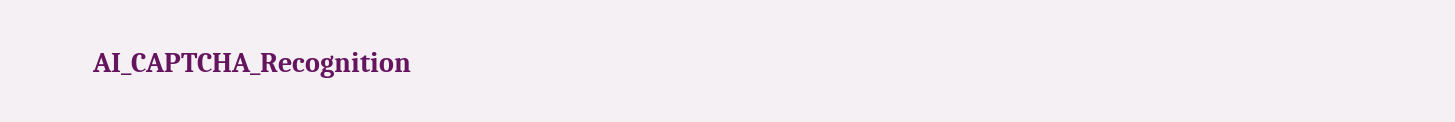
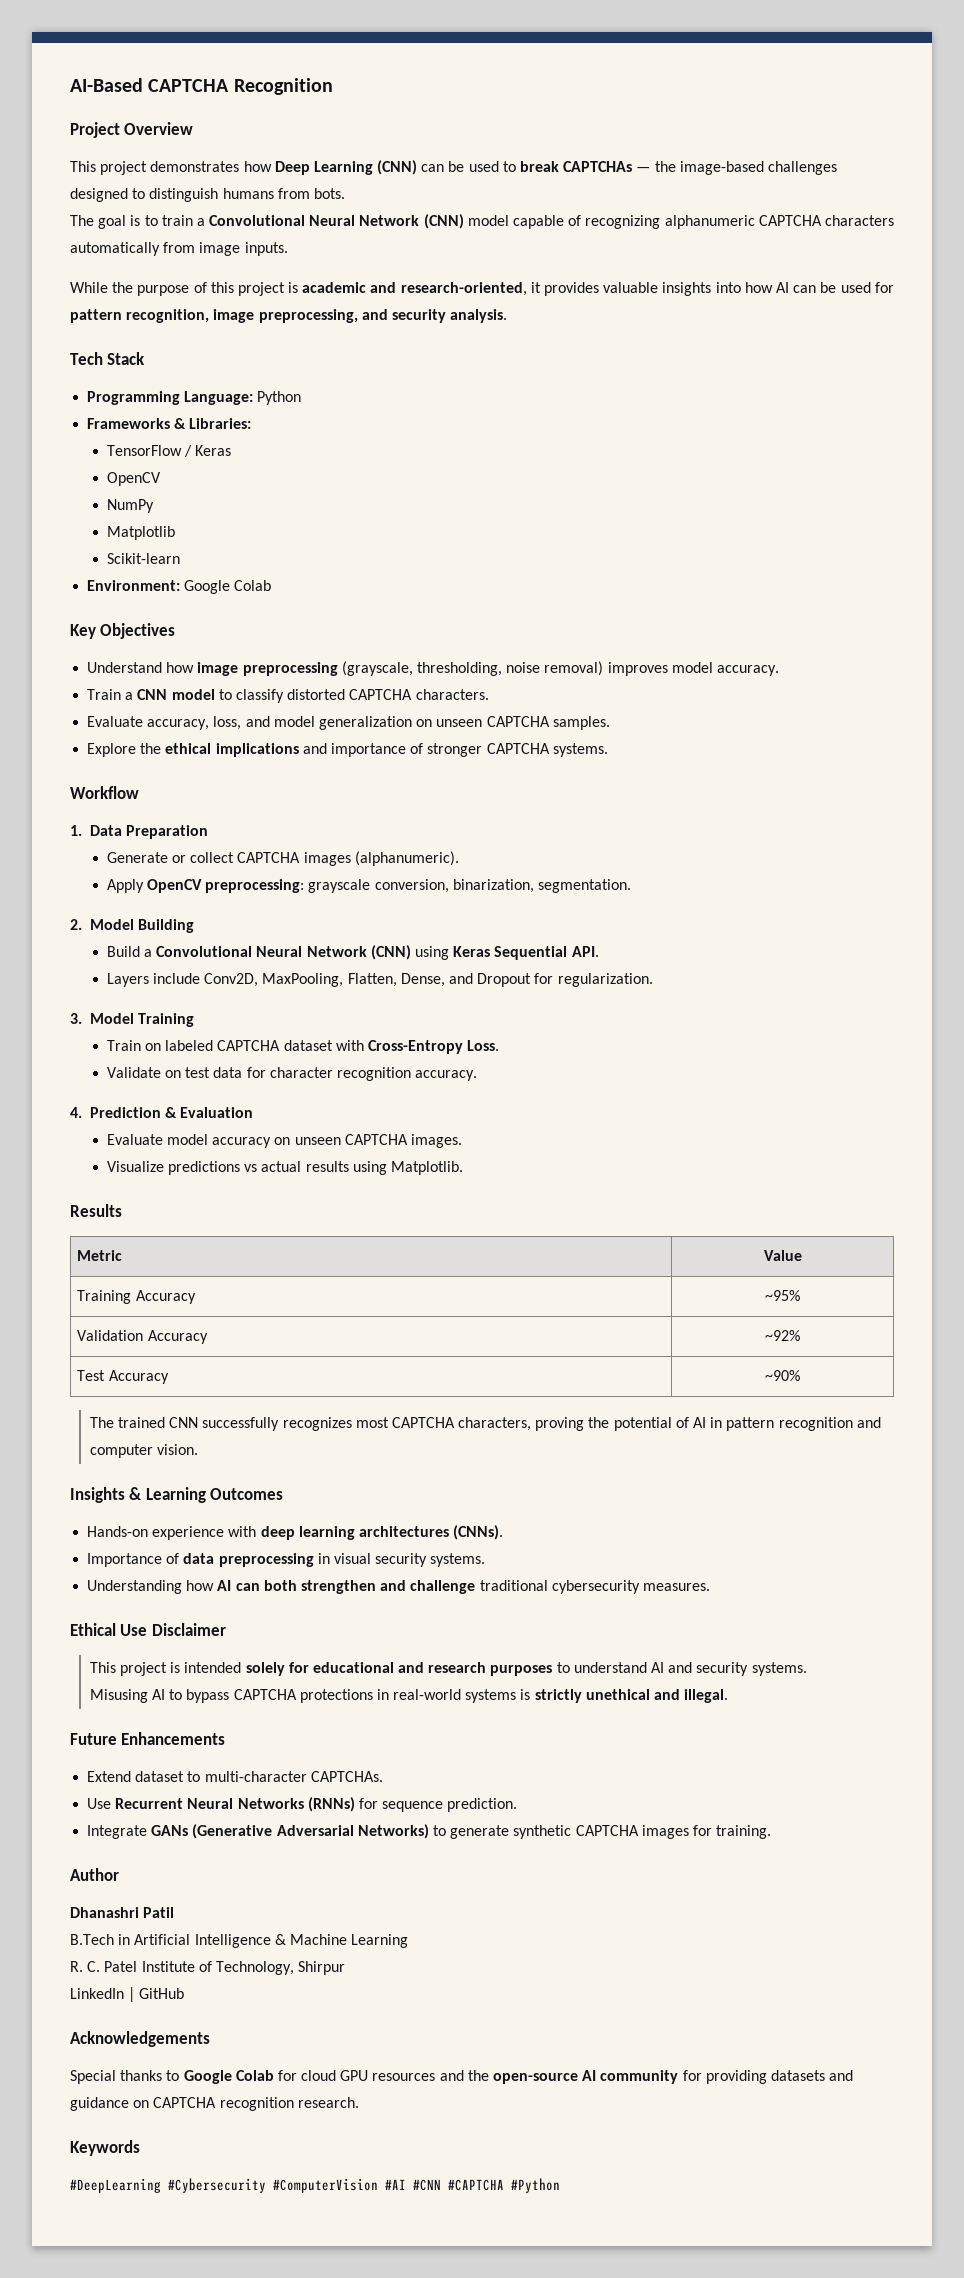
[92,52,411,78] AI_CAPTCHA_Recognition -> [70,78,333,95] [70,122,194,138] [70,160,837,175] [70,188,345,202] [70,214,894,229] [70,242,288,256] [70,282,894,296] [70,309,508,323] [70,352,146,365] [87,391,302,405] [87,418,252,429] [106,445,232,457] [106,472,161,486] [106,499,154,513] [106,526,175,540] [106,553,180,564] [87,580,272,594] [70,623,176,639] [87,661,779,676] [87,689,489,703] [87,716,610,730] [87,743,608,757] [70,786,139,799] [70,825,208,839] [106,851,459,866] [106,879,631,893] [70,919,194,933] [106,945,599,960] [106,973,653,987] [70,1013,194,1027] [106,1040,500,1054] [106,1067,478,1081] [70,1107,254,1118] [106,1134,462,1148] [106,1161,463,1175] [70,1204,122,1217] [77,1250,123,1261] [763,1250,802,1261] [77,1290,196,1304] [765,1290,800,1301] [77,1330,208,1344] [765,1330,800,1341] [77,1370,169,1384] [765,1370,800,1381] [89,1417,881,1431] [89,1444,198,1458] [70,1487,284,1503] [87,1525,504,1540] [87,1553,486,1567] [87,1580,710,1594] [70,1623,226,1636] [89,1662,807,1676] [89,1689,729,1703] [70,1732,226,1745] [87,1771,383,1782] [87,1797,518,1812] [87,1824,772,1839] [70,1868,119,1881] [70,1907,175,1918] [70,1934,409,1948] [70,1961,346,1975] [70,1987,185,2002] [70,2031,210,2047] [70,2070,854,2084] [70,2097,359,2111] [70,2140,140,2156] [70,2178,560,2193] AI-Based CAPTCHA Recognition // Project Overview // This project demonstrates how Deep Learning (CNN) can be used to break CAPTCHAs — the image-based challenges designed to distinguish humans from bots. // The goal is to train a Convolutional Neural Network (CNN) model capable of recognizing alphanumeric CAPTCHA characters automatically from image inputs. // While the purpose of this project is academic and research-oriented, it provides valuable insights into how AI can be used for pattern recognition, image preprocessing, and security analysis. // Tech Stack // Programming Language: Python // Frameworks & Libraries: // TensorFlow / Keras // OpenCV // NumPy // Matplotlib // Scikit-learn // Environment: Google Colab // Key Objectives // Understand how image preprocessing (grayscale, thresholding, noise removal) improves model accuracy. // Train a CNN model to classify distorted CAPTCHA characters. // Evaluate accuracy, loss, and model generalization on unseen CAPTCHA samples. // Explore the ethical implications and importance of stronger CAPTCHA systems. // Workflow // 1. Data Preparation // Generate or collect CAPTCHA images (alphanumeric). // Apply OpenCV preprocessing: grayscale conversion, binarization, segmentation. // 2. Model Building // Build a Convolutional Neural Network (CNN) using Keras Sequential API. // Layers include Conv2D, MaxPooling, Flatten, Dense, and Dropout for regularization. // 3. Model Training // Train on labeled CAPTCHA dataset with Cross-Entropy Loss. // Validate on test data for character recognition accuracy. // 4. Prediction & Evaluation // Evaluate model accuracy on unseen CAPTCHA images. // Visualize predictions vs actual results using Matplotlib. // Results // Metric | Value // Training Accuracy | ~95% // Validation Accuracy | ~92% // Test Accuracy | ~90% // The trained CNN successfully recognizes most CAPTCHA characters, proving the potential of AI in pattern recognition and computer vision. // Insights & Learning Outcomes // Hands-on experience with deep learning architectures (CNNs). // Importance of data preprocessing in visual security systems. // Understanding how AI can both strengthen and challenge traditional cybersecurity measures. // Ethical Use Disclaimer // This project is intended solely for educational and research purposes to understand AI and security systems. // Misusing AI to bypass CAPTCHA protections in real-world systems is strictly unethical and illegal. // Future Enhancements // Extend dataset to multi-character CAPTCHAs. // Use Recurrent Neural Networks (RNNs) for sequence prediction. // Integrate GANs (Generative Adversarial Networks) to generate synthetic CAPTCHA images for training. // Author // Dhanashri Patil // B.Tech in Artificial Intelligence & Machine Learning // R. C. Patel Institute of Technology, Shirpur // LinkedIn | GitHub // Acknowledgements // Special thanks to Google Colab for cloud GPU resources and the open-source AI community for providing datasets and guidance on CAPTCHA recognition research. // Keywords // #DeepLearning #Cybersecurity #ComputerVision #AI #CNN #CAPTCHA #Python

